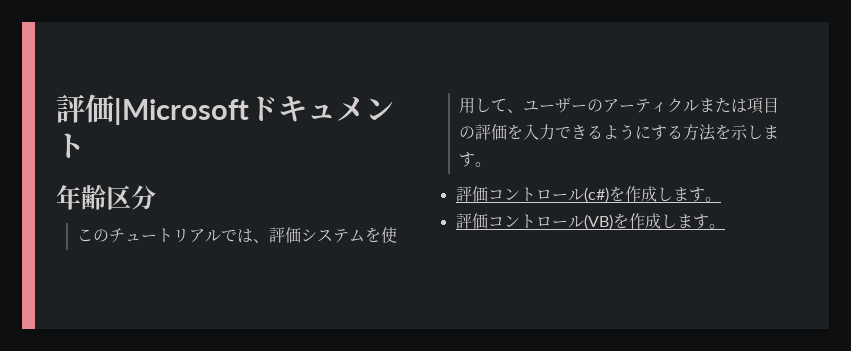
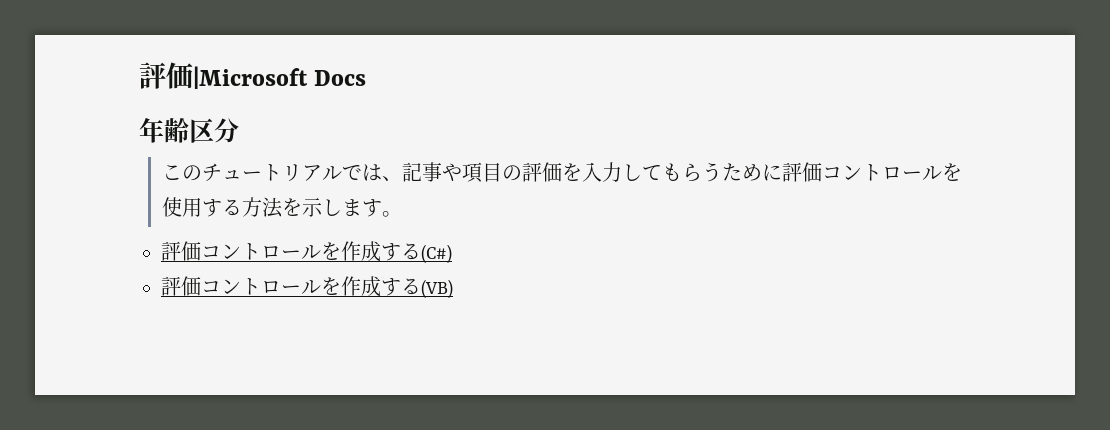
[249,96,394,122] [56,133,85,158] ドキュメント -> [314,70,367,86] Docs
[269,227,398,243] [459,97,780,114] [459,124,652,140] 評価システムを使用して、ユーザーのアーティクルまたは項目の評価を入力できるように -> [402,162,963,183] [162,197,203,217] 記事や項目の評価を入力してもらうために評価コントロールを使用
[583,186,721,203] [455,213,725,230] (c#)を作成します。 // 評価コントロール(VB)を作成します。 -> [321,241,452,264] [161,276,453,299] を作成する(C#) // 評価コントロールを作成する(VB)

